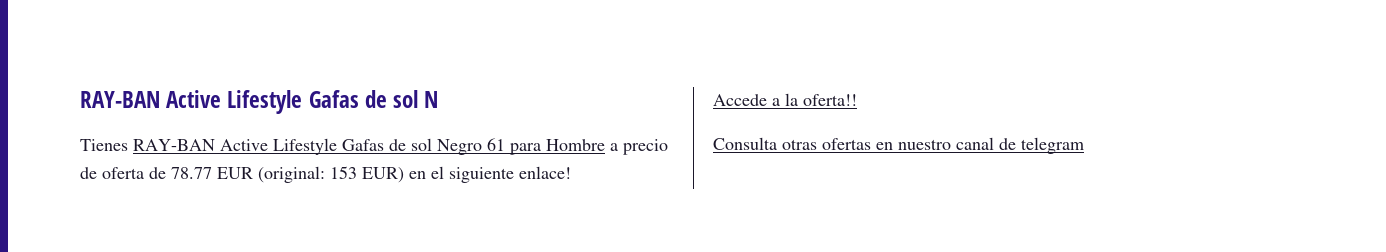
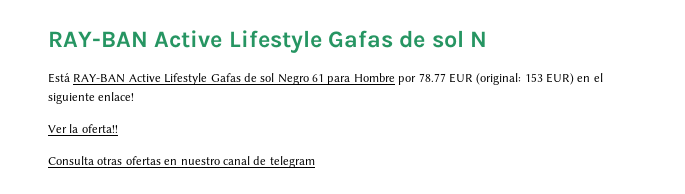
[80,139,128,151] Tienes -> [48,73,70,83] Está
[610,139,668,155] [80,167,166,179] a precio de oferta de -> [398,76,417,85] por
[713,94,780,106] Accede a -> [48,125,67,133] Ver

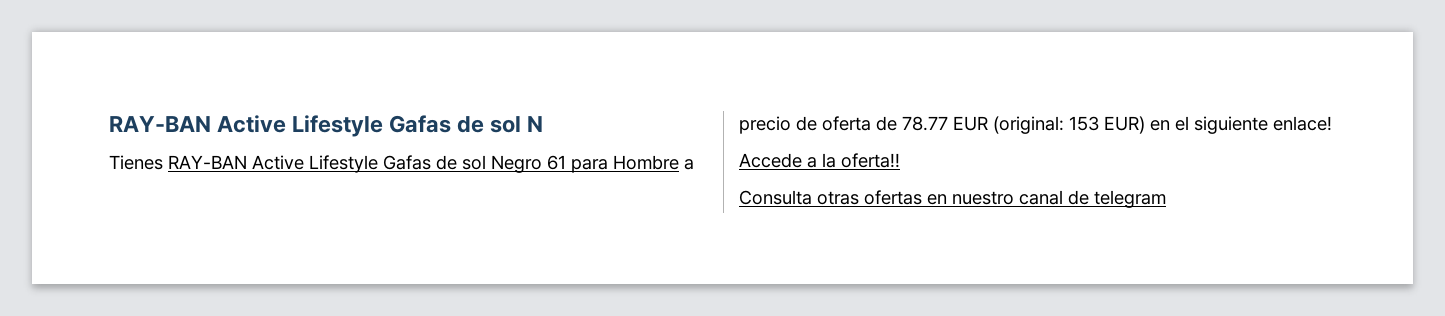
[48,73,70,83] Está -> [109,155,163,170] Tienes
[398,76,417,85] por -> [684,159,694,170] [739,116,897,134] a precio de oferta de
[48,125,67,133] Ver -> [739,153,817,168] Accede a

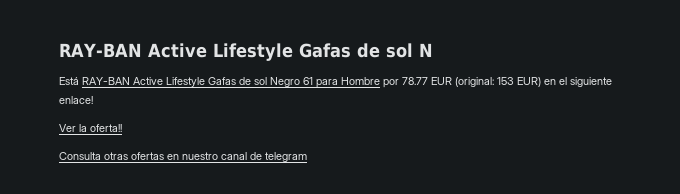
[109,155,163,170] Tienes -> [59,77,79,85] Está
[684,159,694,170] [739,116,897,134] a precio de oferta de -> [383,79,399,88] por
[739,153,817,168] Accede a -> [59,124,76,132] Ver

